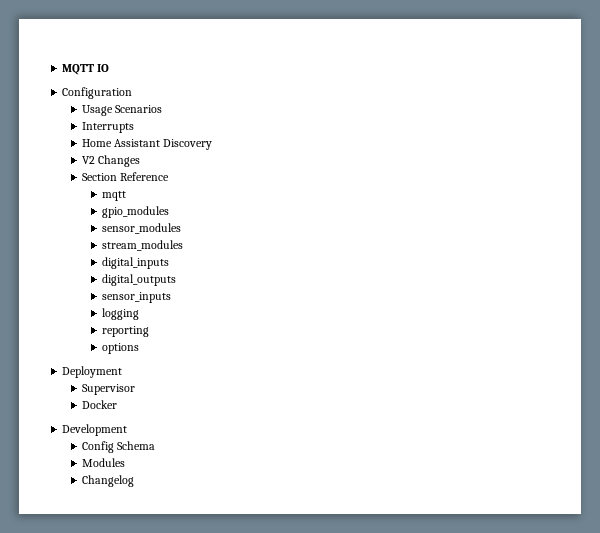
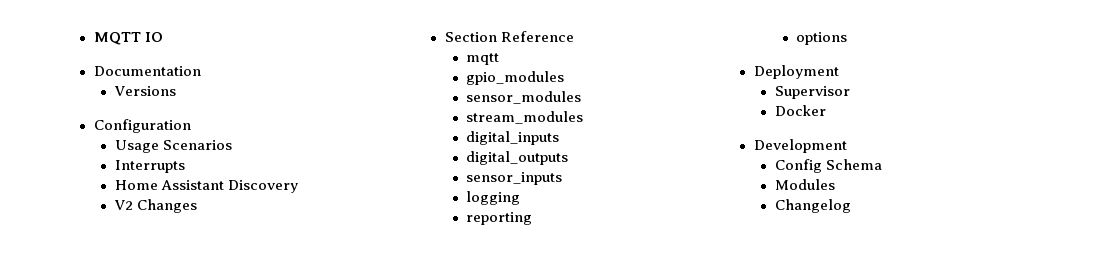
(110, 68) none -> [93,66,201,76] [113,86,176,96] // Documentation // Versions

